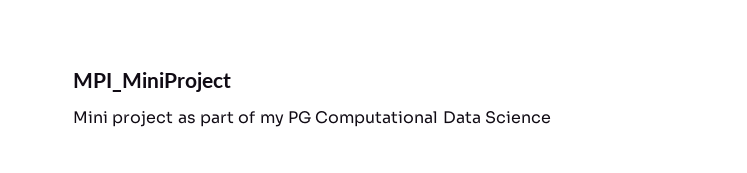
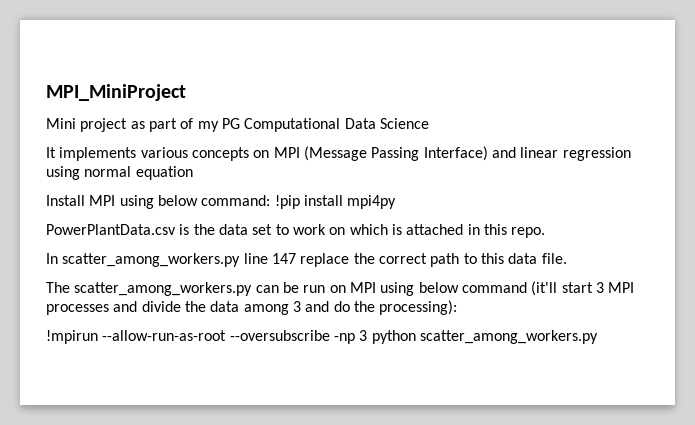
(551, 117) none -> [46,146,631,161] [46,166,193,180] [46,195,397,209] [46,224,546,238] [46,253,567,267] [46,281,635,296] [46,300,458,315] [46,330,598,344] // It implements various concepts on MPI (Message Passing Interface) and linear regression using normal equation // Install MPI using below command: !pip install mpi4py // PowerPlantData.csv is the data set to work on which is attached in this repo. // In scatter_among_workers.py line 147 replace the correct path to this data file. // The scatter_among_workers.py can be run on MPI using below command (it'll start 3 MPI processes and divide the data among 3 and do the processing): // !mpirun --allow-run-as-root --oversubscribe -np 3 python scatter_among_workers.py

